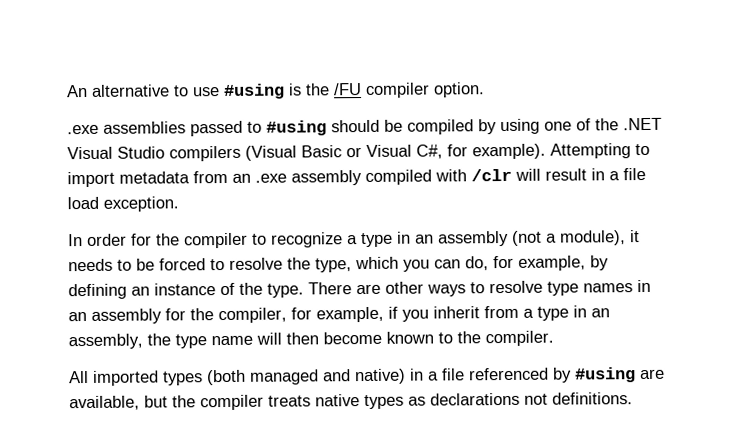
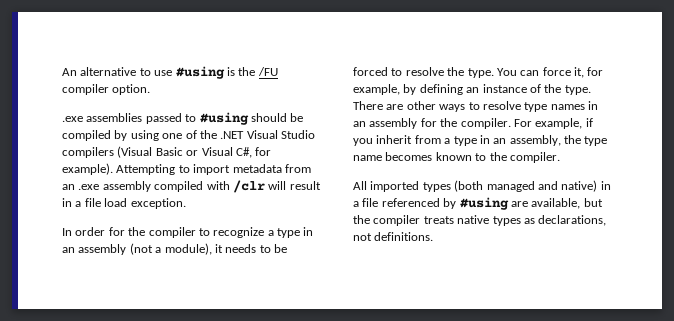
[315,256,489,273] type, which you can do, -> [467,67,584,78] type. You can force it,
[218,307,312,324] compiler, for -> [460,118,532,129] compiler. For
[256,331,382,345] will then become -> [385,152,433,161] becomes
[430,392,520,406] declarations -> [538,215,607,226] declarations,

